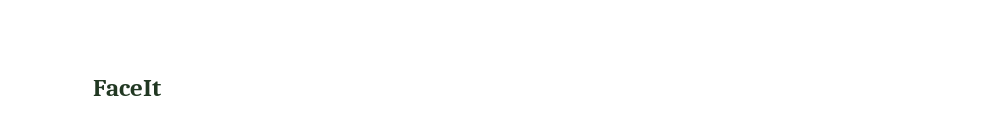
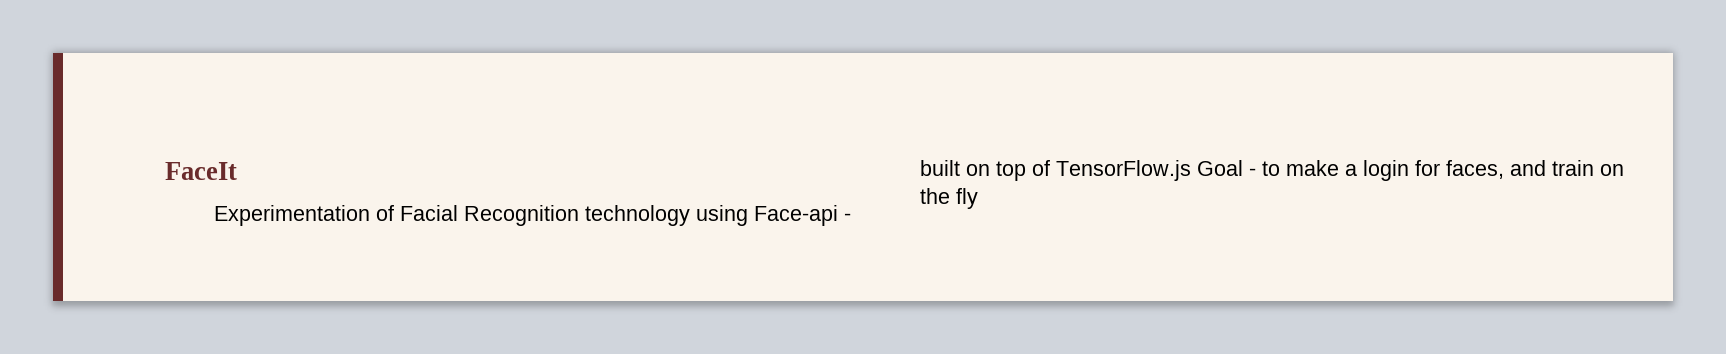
(162, 88) none -> [213,205,851,226] [920,160,1624,181] [920,188,978,209] // Experimentation of Facial Recognition technology using Face-api - built on top of TensorFlow.js Goal - to make a login for faces, and train on the fly

